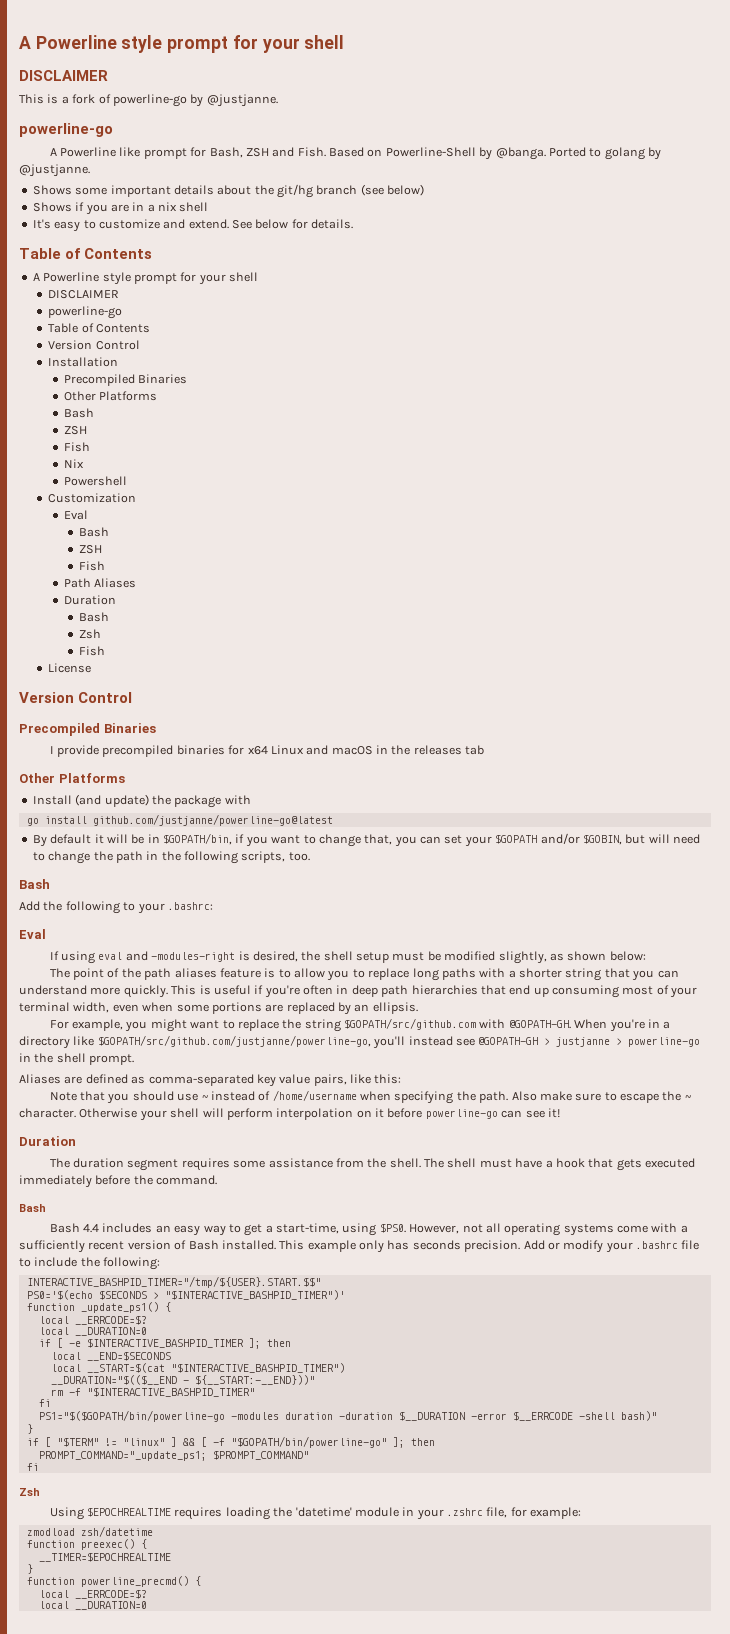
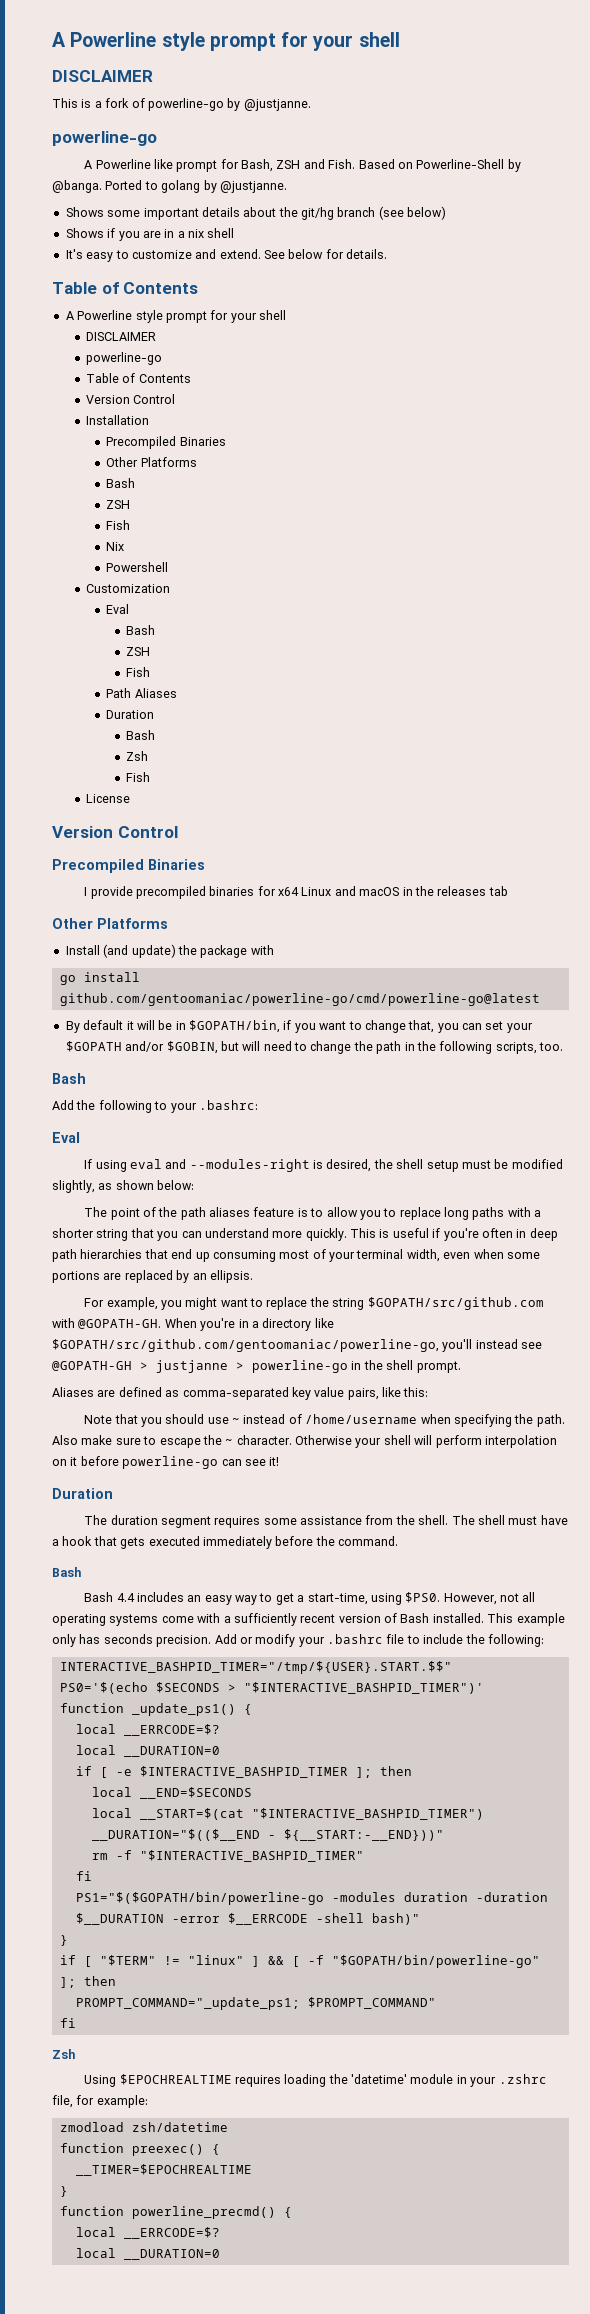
[92,814,333,826] github.com/justjanne/powerline-go@latest -> [59,993,540,1006] github.com/gentoomaniac/powerline-go/cmd/powerline-go@latest
[151,952,236,962] -modules-right -> [189,1159,310,1172] --modules-right
[97,1035,371,1047] $GOPATH/src/github.com/justjanne/powerline-go, -> [52,1339,439,1352] $GOPATH/src/github.com/gentoomaniac/powerline-go,

